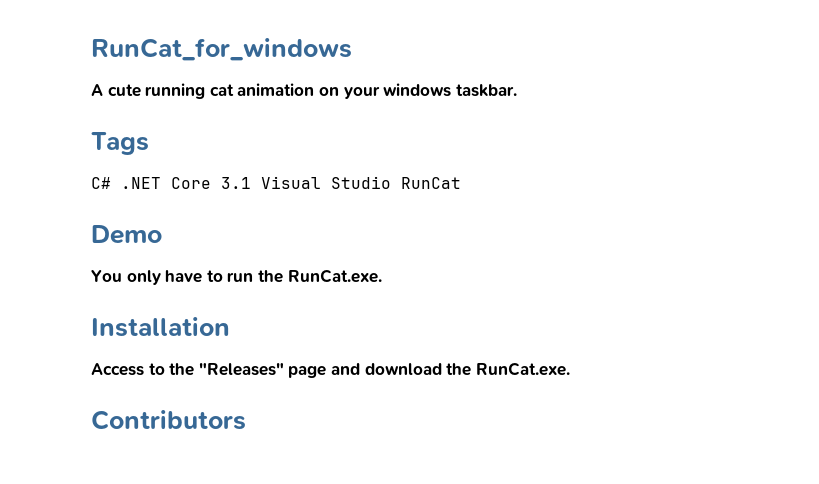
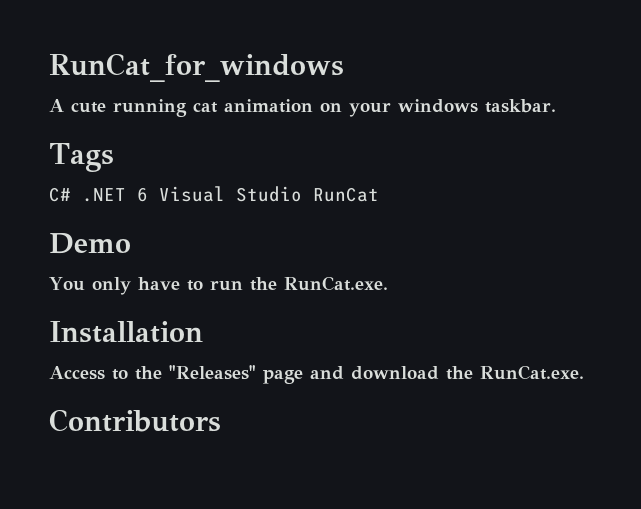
[171,177,251,189] Core 3.1 -> [137,187,148,202] 6

